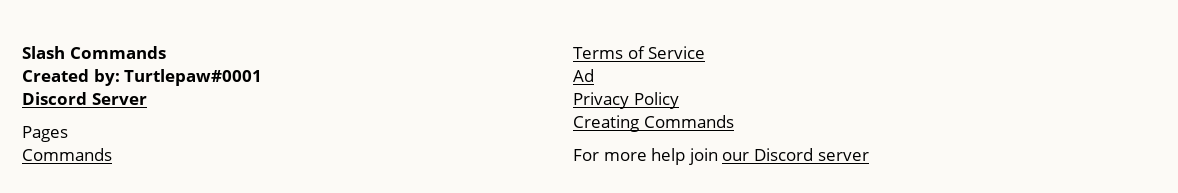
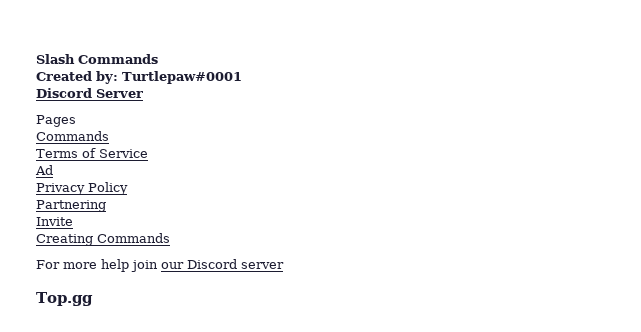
(679, 100) none -> [36,200,106,212] [36,217,73,226] // Partnering // Invite
(869, 156) none -> [36,292,93,306] // Top.gg

